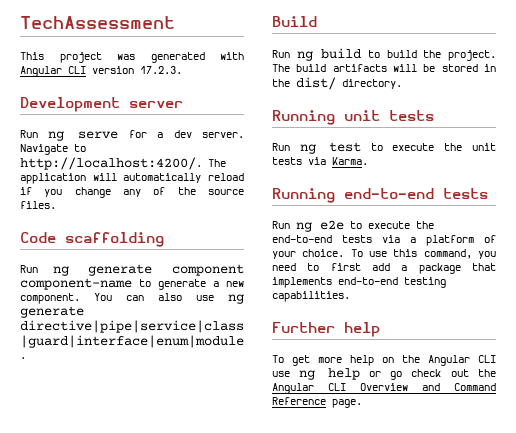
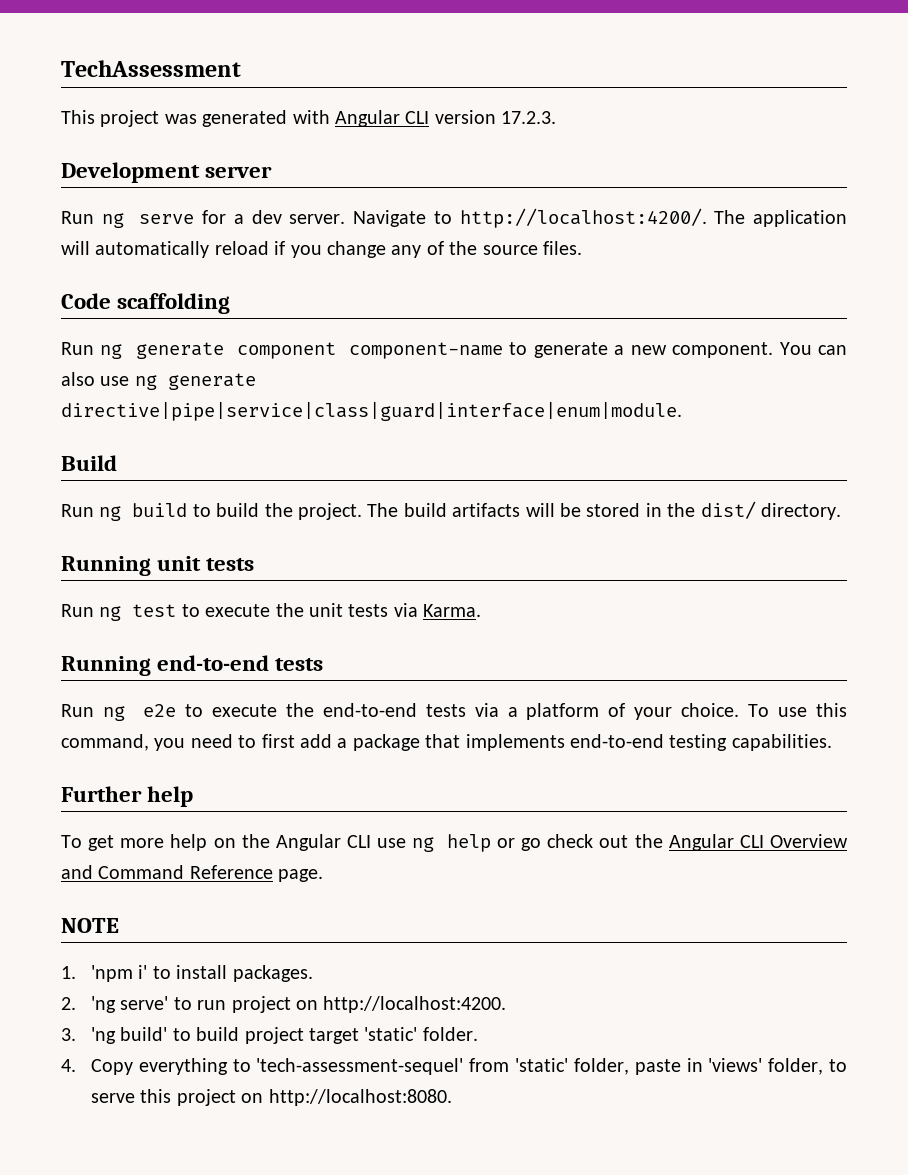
(362, 403) none -> [61,918,119,933] [61,965,313,982] [61,996,507,1013] [61,1027,478,1044] [61,1058,848,1075] [90,1089,452,1106] // NOTE // 1. 'npm i' to install packages. // 2. 'ng serve' to run project on http://localhost:4200. // 3. 'ng build' to build project target 'static' folder. // 4. Copy everything to 'tech-assessment-sequel' from 'static' folder, paste in 'views' folder, to serve this project on http://localhost:8080.

